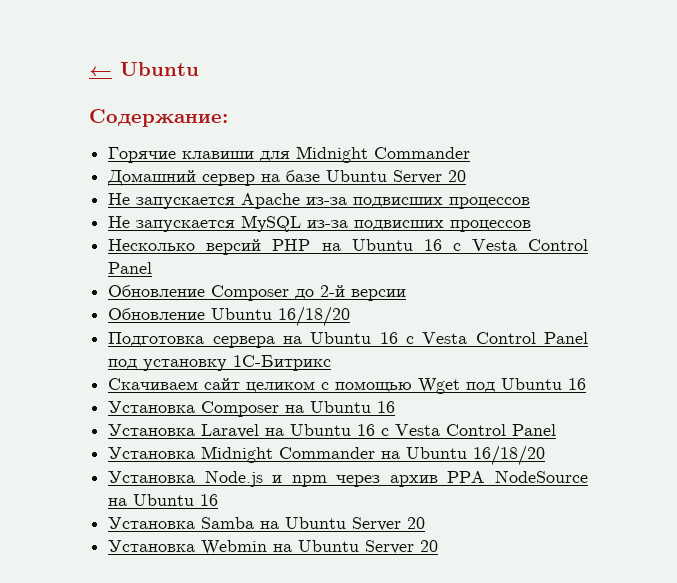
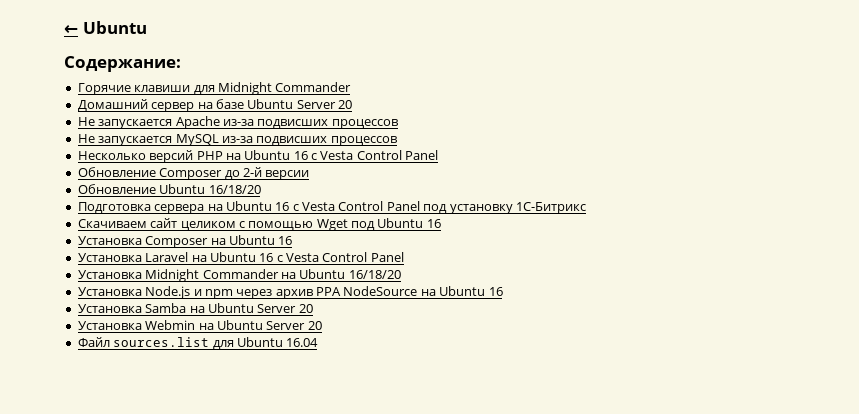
(439, 546) none -> [77,337,319,349] // Файл sources.list для Ubuntu 16.04

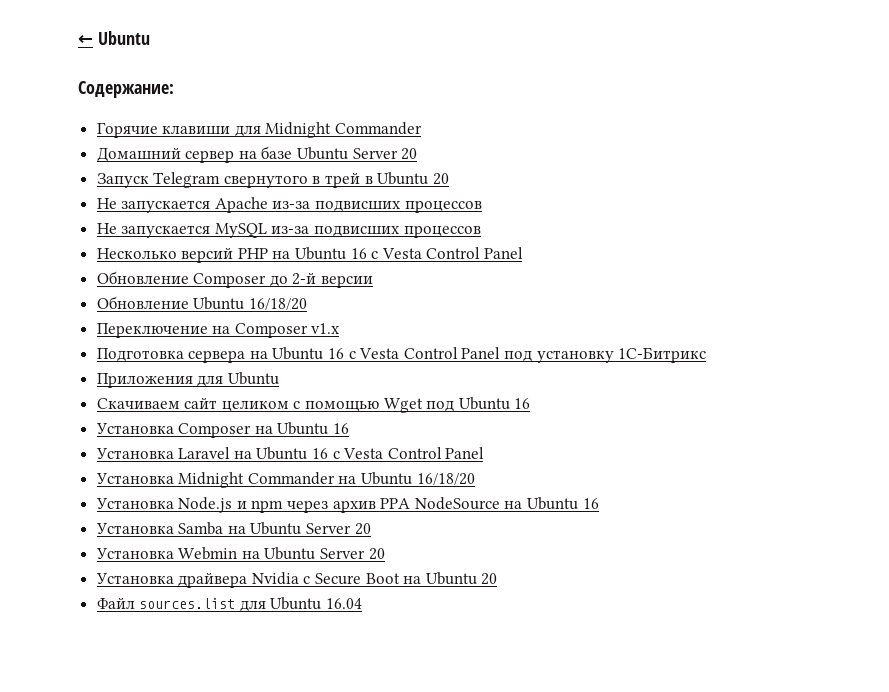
(352, 104) none -> [96,172,449,188] // Запуск Telegram свернутого в трей в Ubuntu 20
(261, 189) none -> [96,323,341,338] // Переключение на Composer v1.x
(586, 208) none -> [96,372,279,388] // Приложения для Ubuntu
(322, 325) none -> [95,572,498,588] // Установка драйвера Nvidia c Secure Boot на Ubuntu 20

